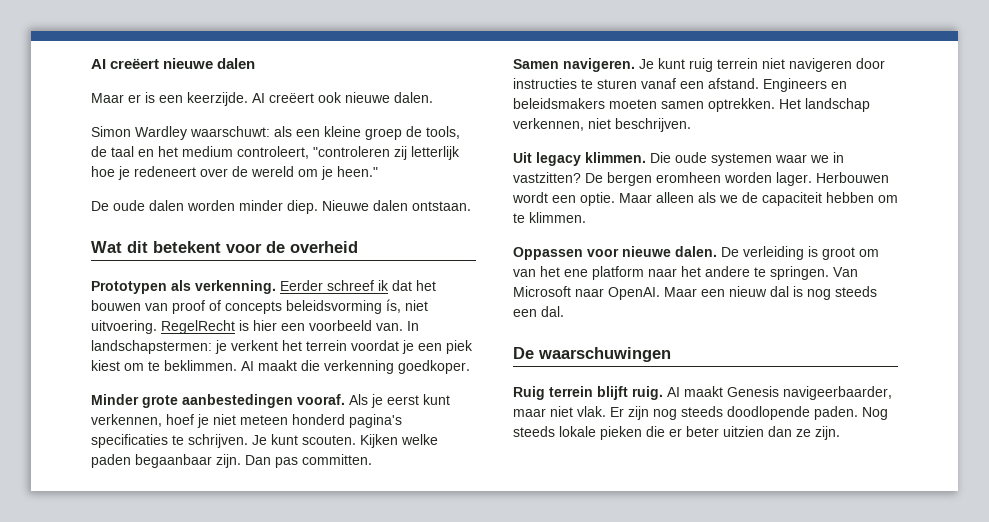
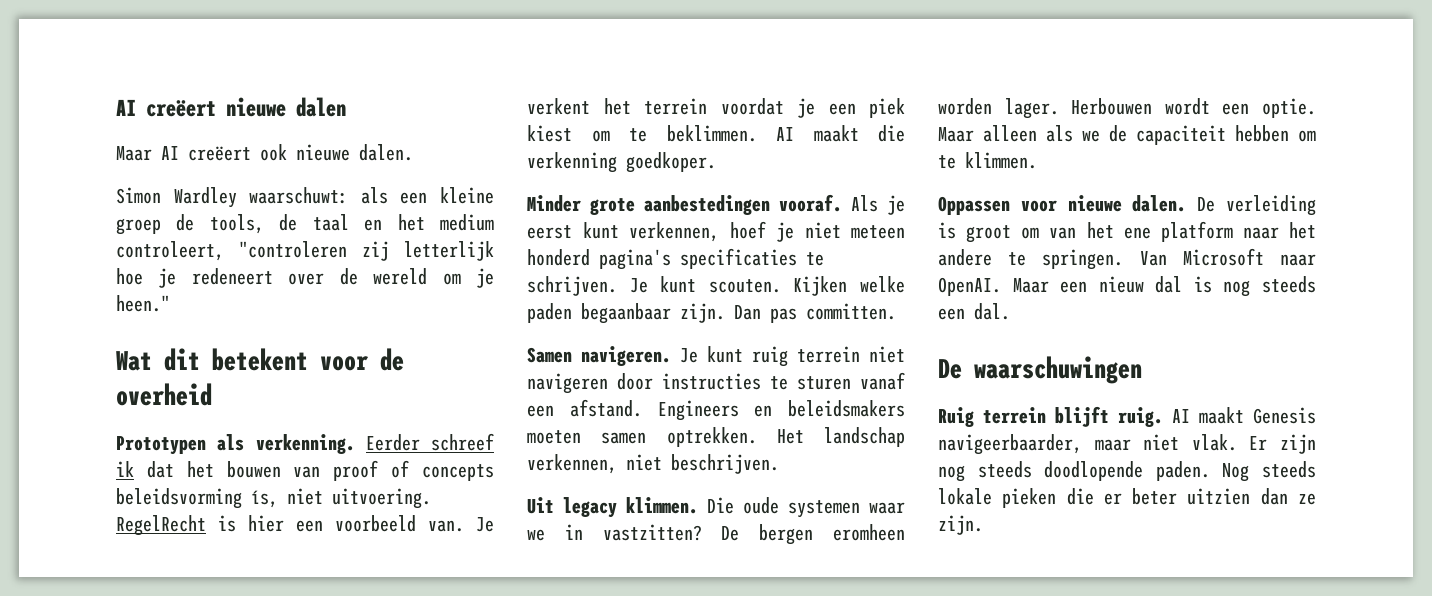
[128,92,248,106] er is een keerzijde. -> (152, 153) none
[91,200,471,214] // De oude dalen worden minder diep. Nieuwe dalen ontstaan. -> (170, 303) none
[407,321,419,331] [91,340,227,354] In landschapstermen: je -> [476,517,494,532] Je

